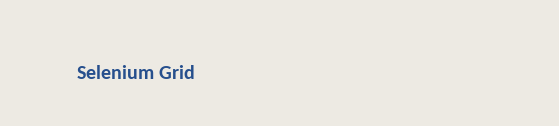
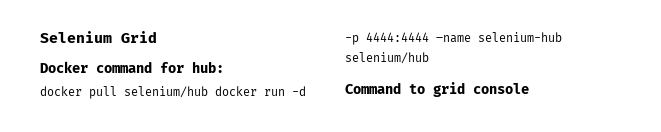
(196, 72) none -> [40,61,224,73] [40,86,306,99] [345,32,562,45] [345,52,429,64] [345,82,529,97] // Docker command for hub: // docker pull selenium/hub docker run -d -p 4444:4444 –name selenium-hub selenium/hub // Command to grid console

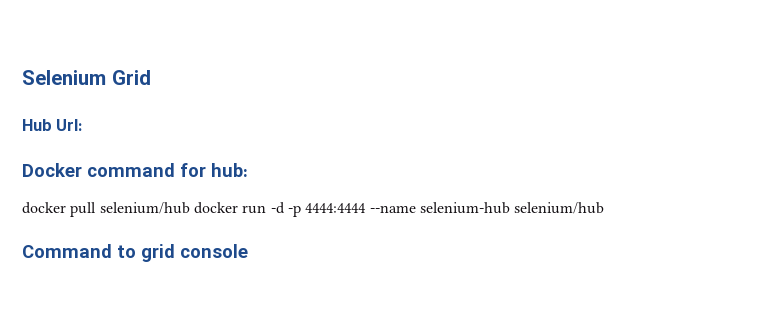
(157, 37) none -> [22,119,83,131] // Hub Url:
[436,35,471,43] –name -> [369,205,416,213] --name

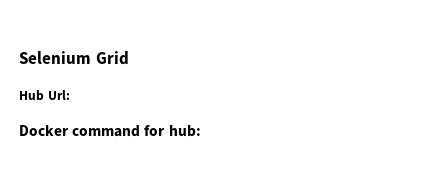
[22,202,605,217] [22,244,248,262] // docker pull selenium/hub docker run -d -p 4444:4444 --name selenium-hub selenium/hub // Command to grid console -> (201, 131) none

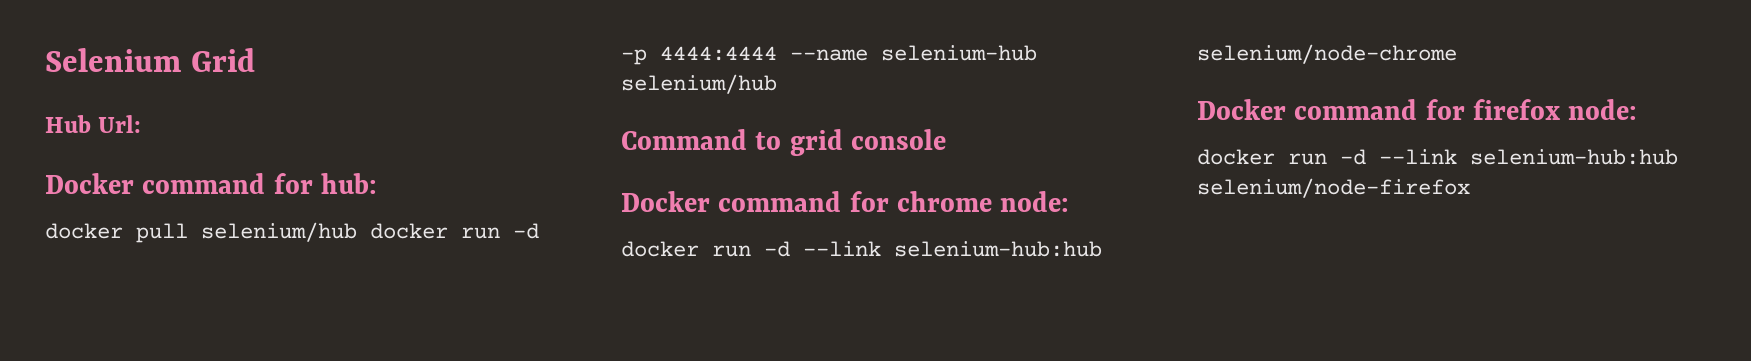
(201, 131) none -> [45,222,539,243] [621,45,1037,65] [621,74,777,94] [621,129,947,156] [621,191,1070,212] [621,241,1102,257] [1197,44,1457,64] [1197,99,1638,120] [1197,149,1678,165] [1197,178,1470,198] // docker pull selenium/hub docker run -d -p 4444:4444 --name selenium-hub selenium/hub // Command to grid console // Docker command for chrome node: // docker run -d --link selenium-hub:hub selenium/node-chrome // Docker command for firefox node: // docker run -d --link selenium-hub:hub selenium/node-firefox

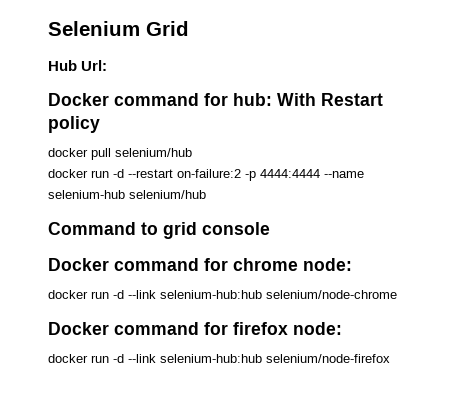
(378, 183) none -> [277,93,383,106] [48,116,100,133] With Restart policy
[370,223,539,239] docker run -d -> [48,169,241,178] // docker run -d --restart on-failure:2

